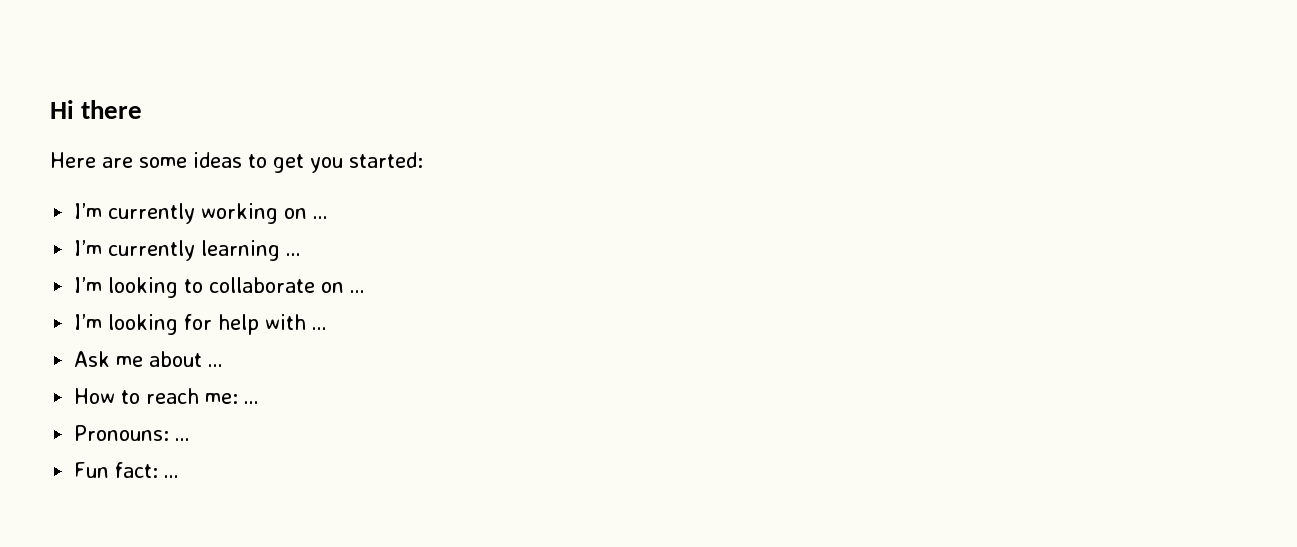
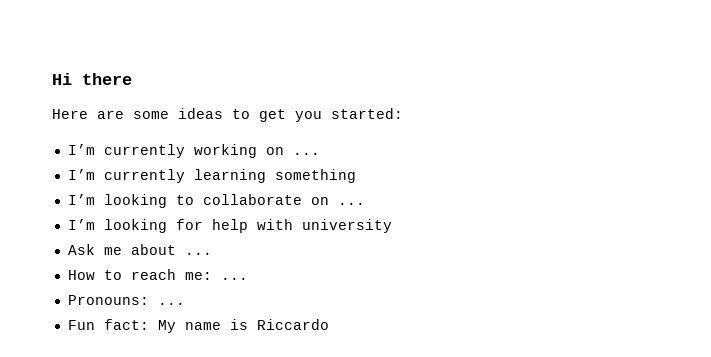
[286,253,302,256] ... -> [274,169,356,183] something
[312,327,328,330] ... -> [301,219,392,233] university
[164,475,180,478] ... -> [157,319,329,333] My name is Riccardo

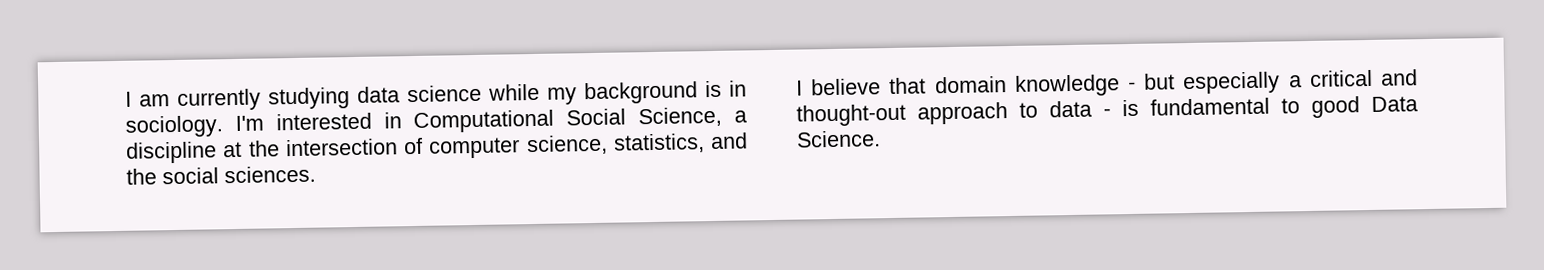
[52,73,132,85] [52,108,403,122] [67,144,320,158] [67,169,356,183] [67,194,365,208] [67,219,392,233] [67,244,212,255] [67,269,248,280] [67,295,185,305] [67,319,329,333] Hi there // Here are some ideas to get you started: // I’m currently working on ... // I’m currently learning something // I’m looking to collaborate on ... // I’m looking for help with university // Ask me about ... // How to reach me: ... // Pronouns: ... // Fun fact: My name is Riccardo -> [125,80,747,111] [125,106,747,138] [126,132,748,164] [126,165,316,185] [796,69,1418,97] [796,96,1418,127] [796,130,881,148] I am currently studying data science while my background is in sociology. I'm interested in Computational Social Science, a discipline at the intersection of computer science, statistics, and the social sciences. // I believe that domain knowledge - but especially a critical and thought-out approach to data - is fundamental to good Data Science.

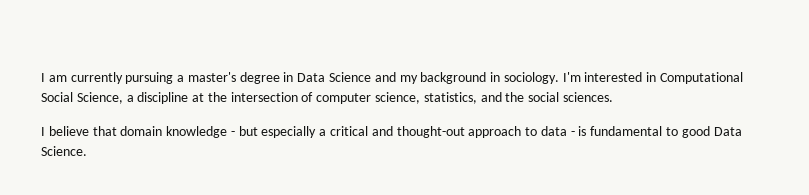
[268,83,540,110] studying data science while -> [125,72,396,84] pursuing a master's degree in Data Science and
[705,80,722,98] is -> (487, 78) none

